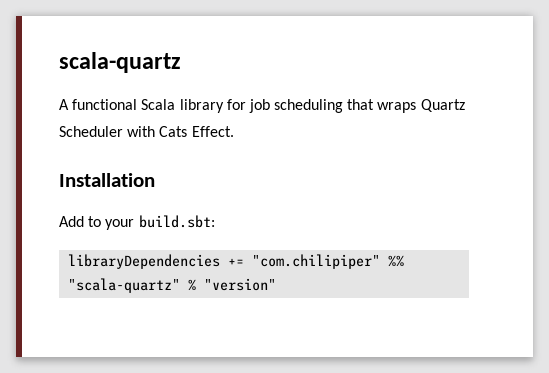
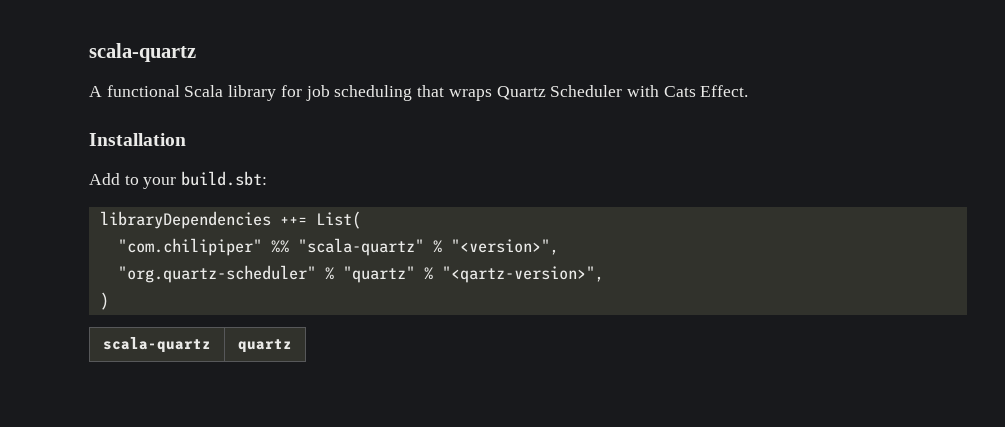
[228,258,245,266] += -> [279,211,361,229] ++= List( //
[204,278,277,291] "version" -> [450,239,559,255] [117,265,604,283] [99,292,109,310] [103,337,211,353] [238,339,292,353] "<version>", // "org.quartz-scheduler" % "quartz" % "<qartz-version>", // ) // scala-quartz | quartz

